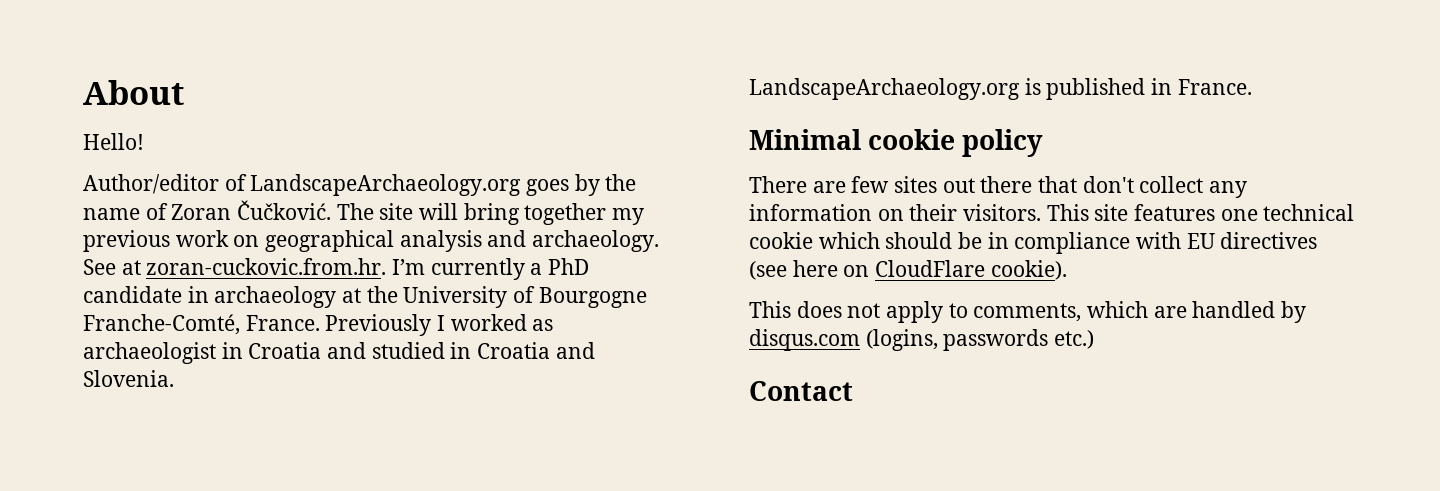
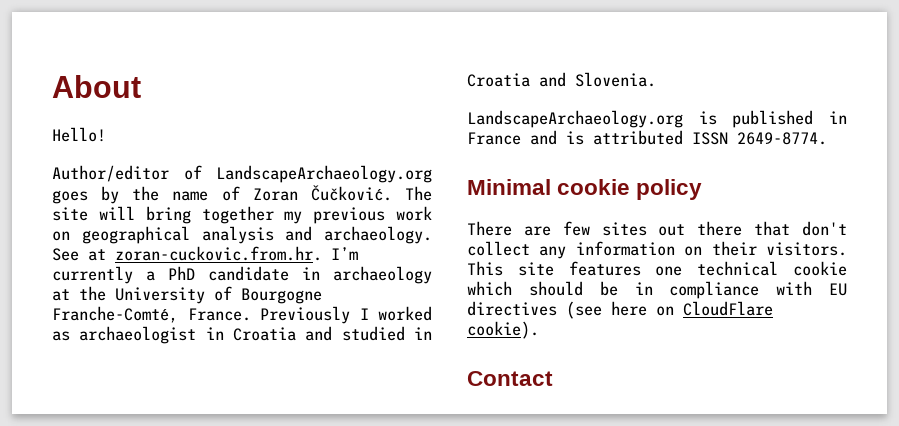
[1177,79,1252,95] France. -> [467,130,827,145] France and is attributed ISSN 2649-8774.
[749,301,1307,323] [749,329,1095,351] // This does not apply to comments, which are handled by disqus.com (logins, passwords etc.) -> (539, 330) none

